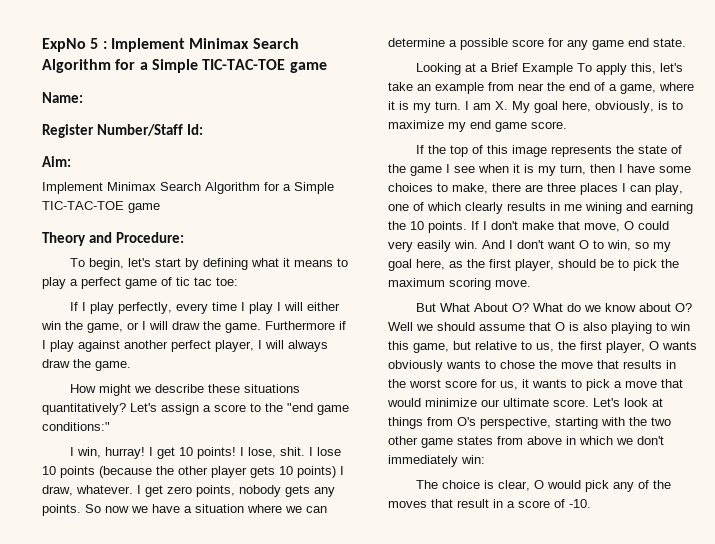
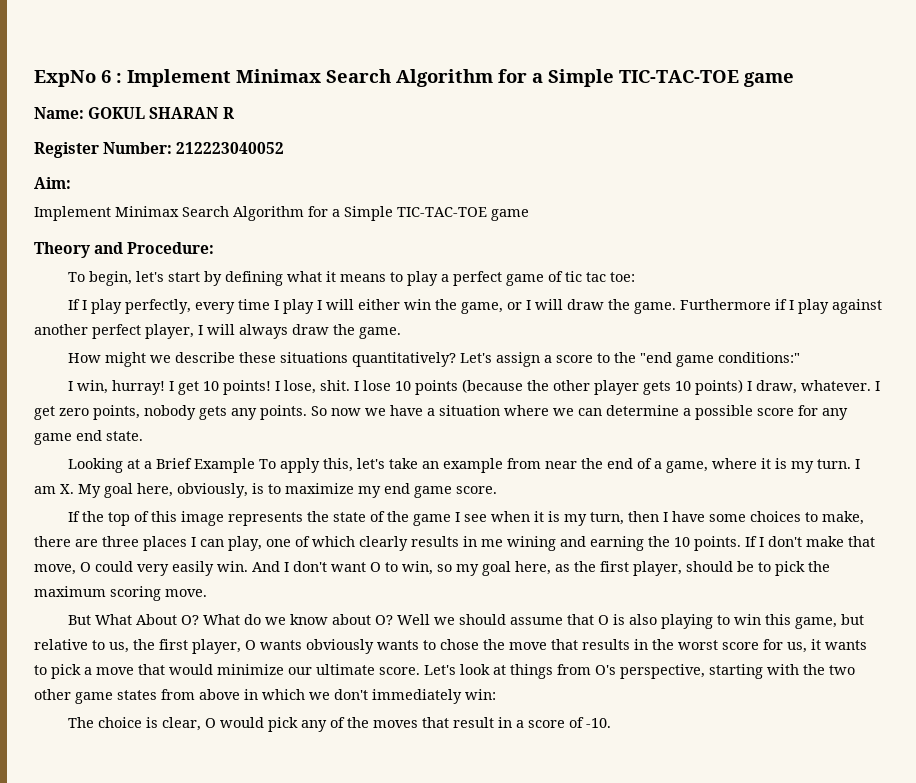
[90,38,99,49] 5 -> [101,70,111,83] 6
(83, 97) none -> [88,107,235,119] GOKUL SHARAN R
[96,124,203,136] Number/Staff Id: -> [103,142,285,154] Number: 212223040052

